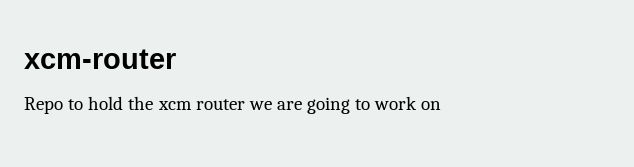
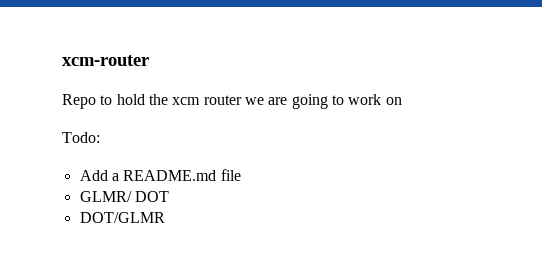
(442, 105) none -> [62,132,100,143] [79,169,241,181] [79,191,169,202] [79,212,165,223] // Todo: // Add a README.md file // GLMR/ DOT // DOT/GLMR

